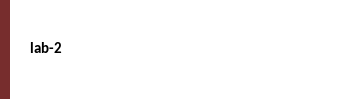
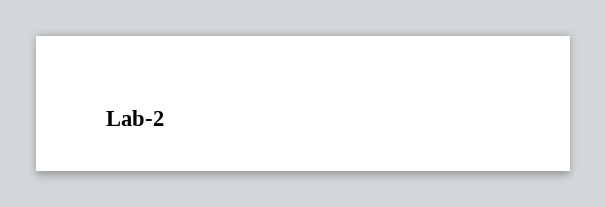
[30,42,62,53] lab-2 -> [106,110,164,126] Lab-2

